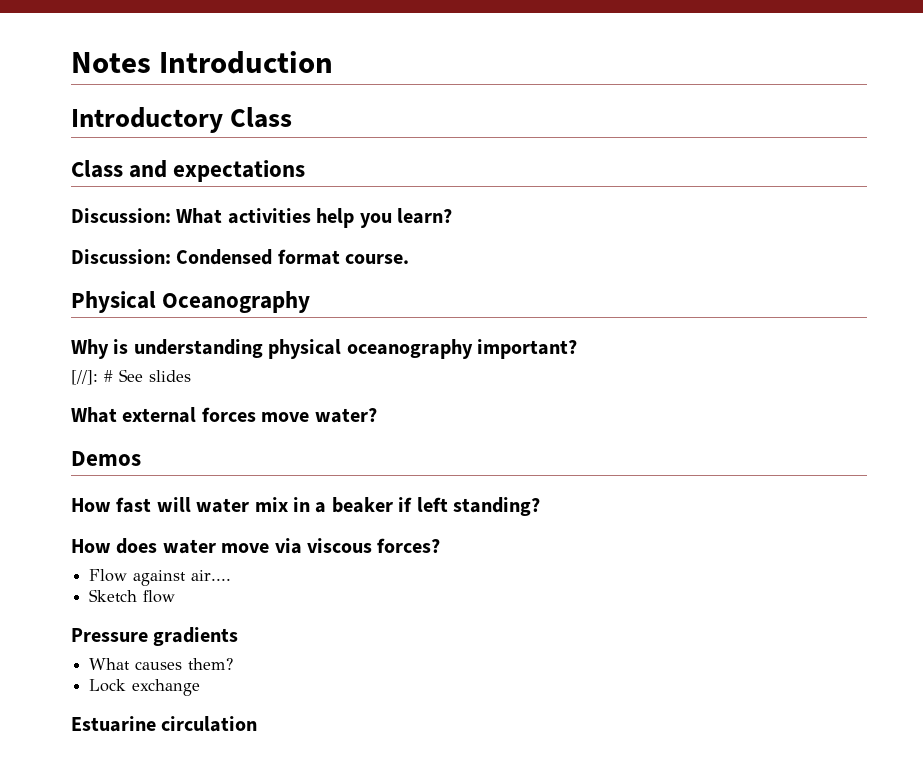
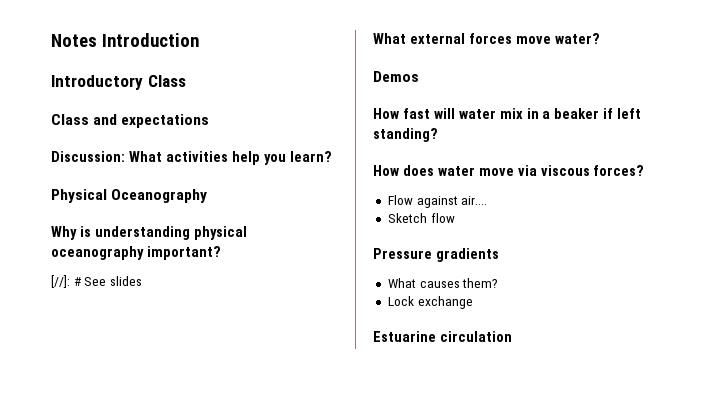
[71,249,410,265] // Discussion: Condensed format course. -> (332, 156) none

